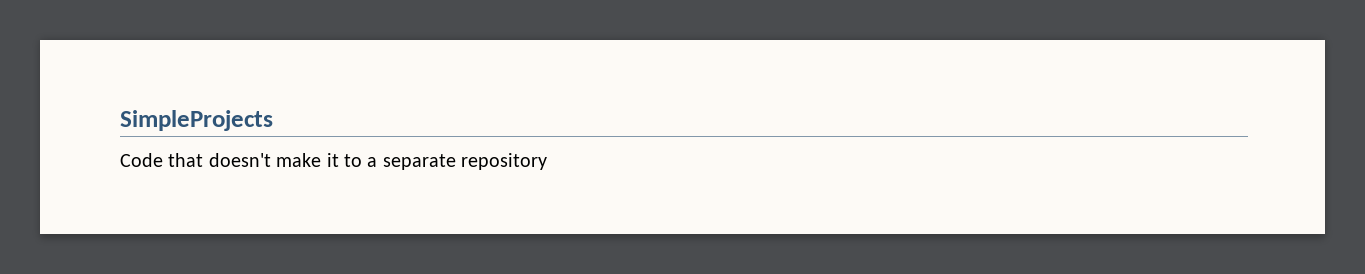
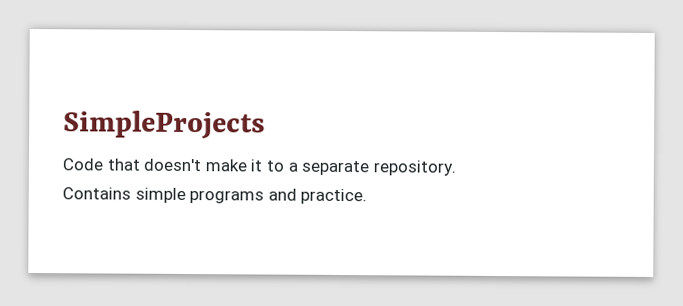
[461,153,548,170] repository -> [372,160,456,176] [62,187,368,205] repository. // Contains simple programs and practice.

